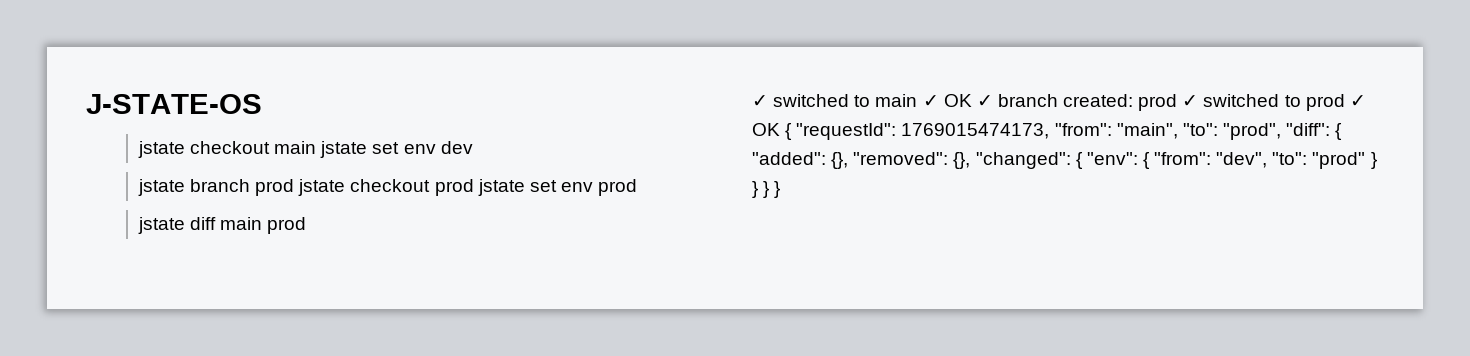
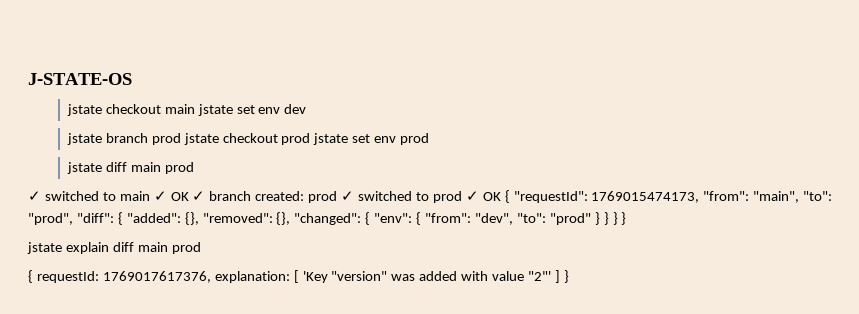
(781, 189) none -> [27,242,201,254] [28,270,569,283] // jstate explain diff main prod // { requestId: 1769017617376, explanation: [ 'Key "version" was added with value "2"' ] }

